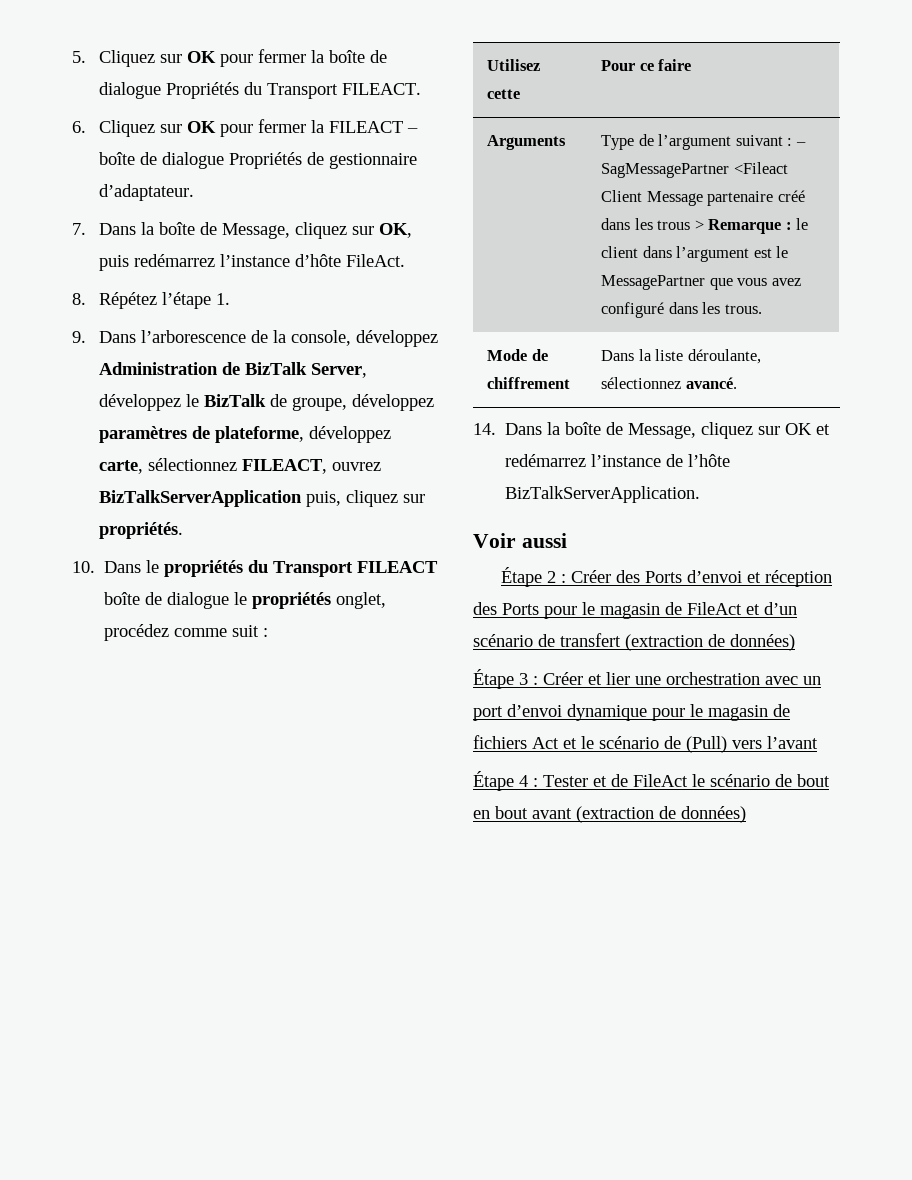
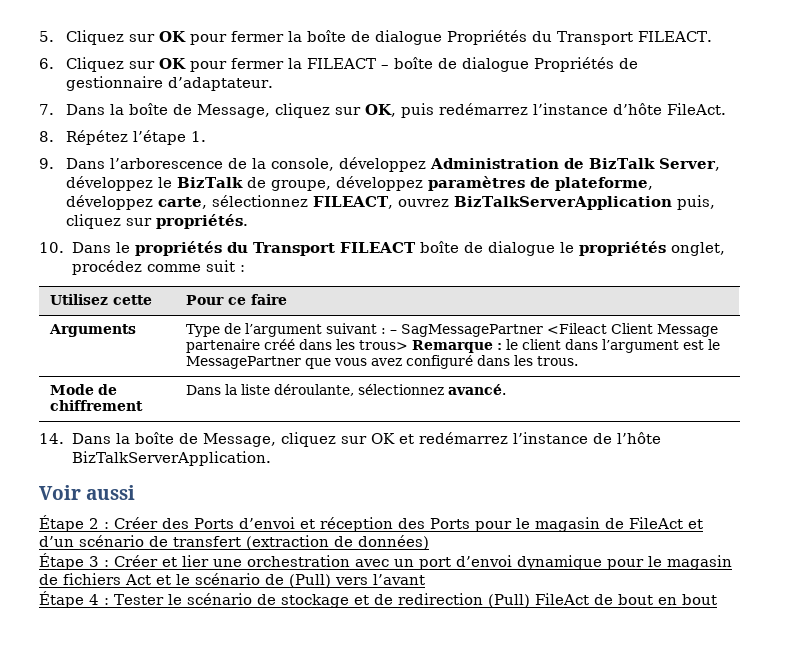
[657,220,704,230] trous > -> [359,340,409,350] trous>
[593,774,830,787] [473,806,746,823] et de FileAct le scénario de bout en bout avant (extraction de données) -> [167,593,717,608] le scénario de stockage et de redirection (Pull) FileAct de bout en bout

